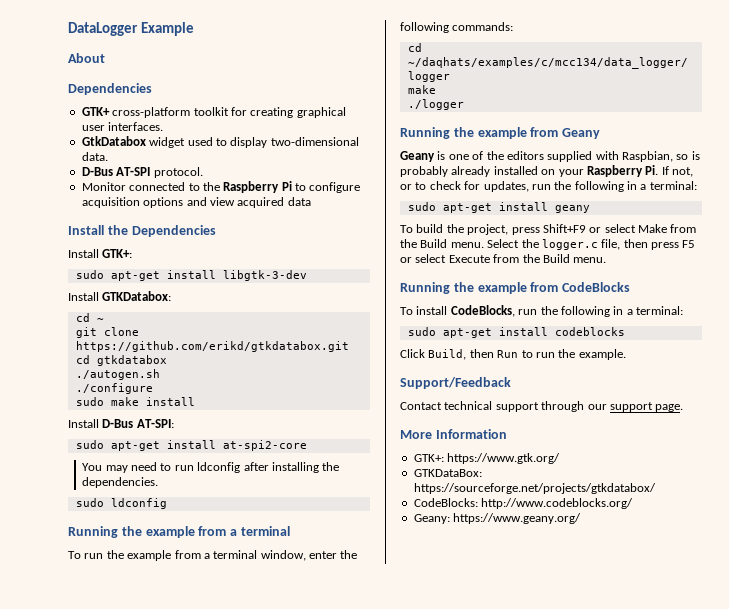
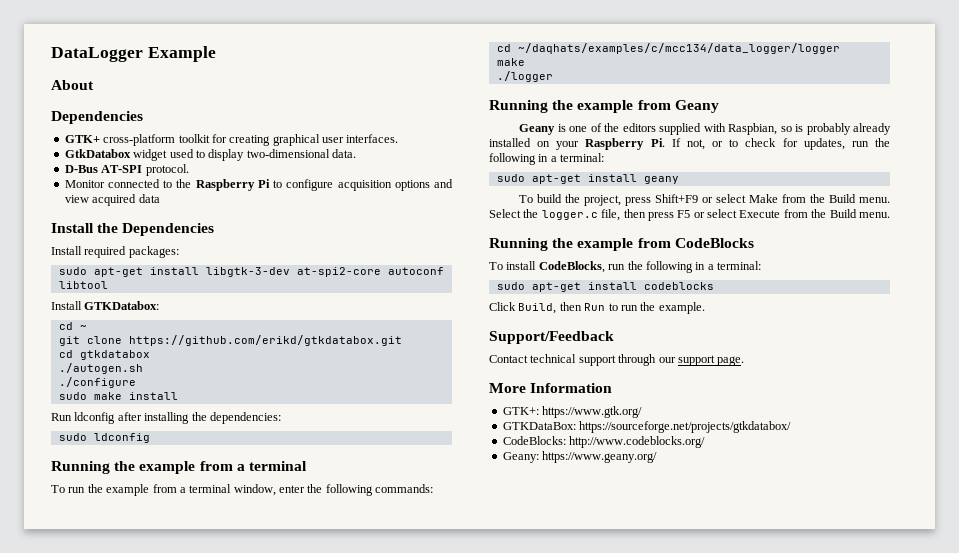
[102,249,133,258] GTK+: -> [84,246,179,258] required packages:
(307, 275) none -> [296,267,444,277] [58,281,108,289] at-spi2-core autoconf libtool
[68,419,174,428] [75,440,307,451] [82,462,194,473] Install D-Bus AT-SPI: // sudo apt-get install at-spi2-core // You may need to run -> [51,413,72,421] Run
[82,477,159,488] dependencies. -> [209,412,281,424] dependencies:

